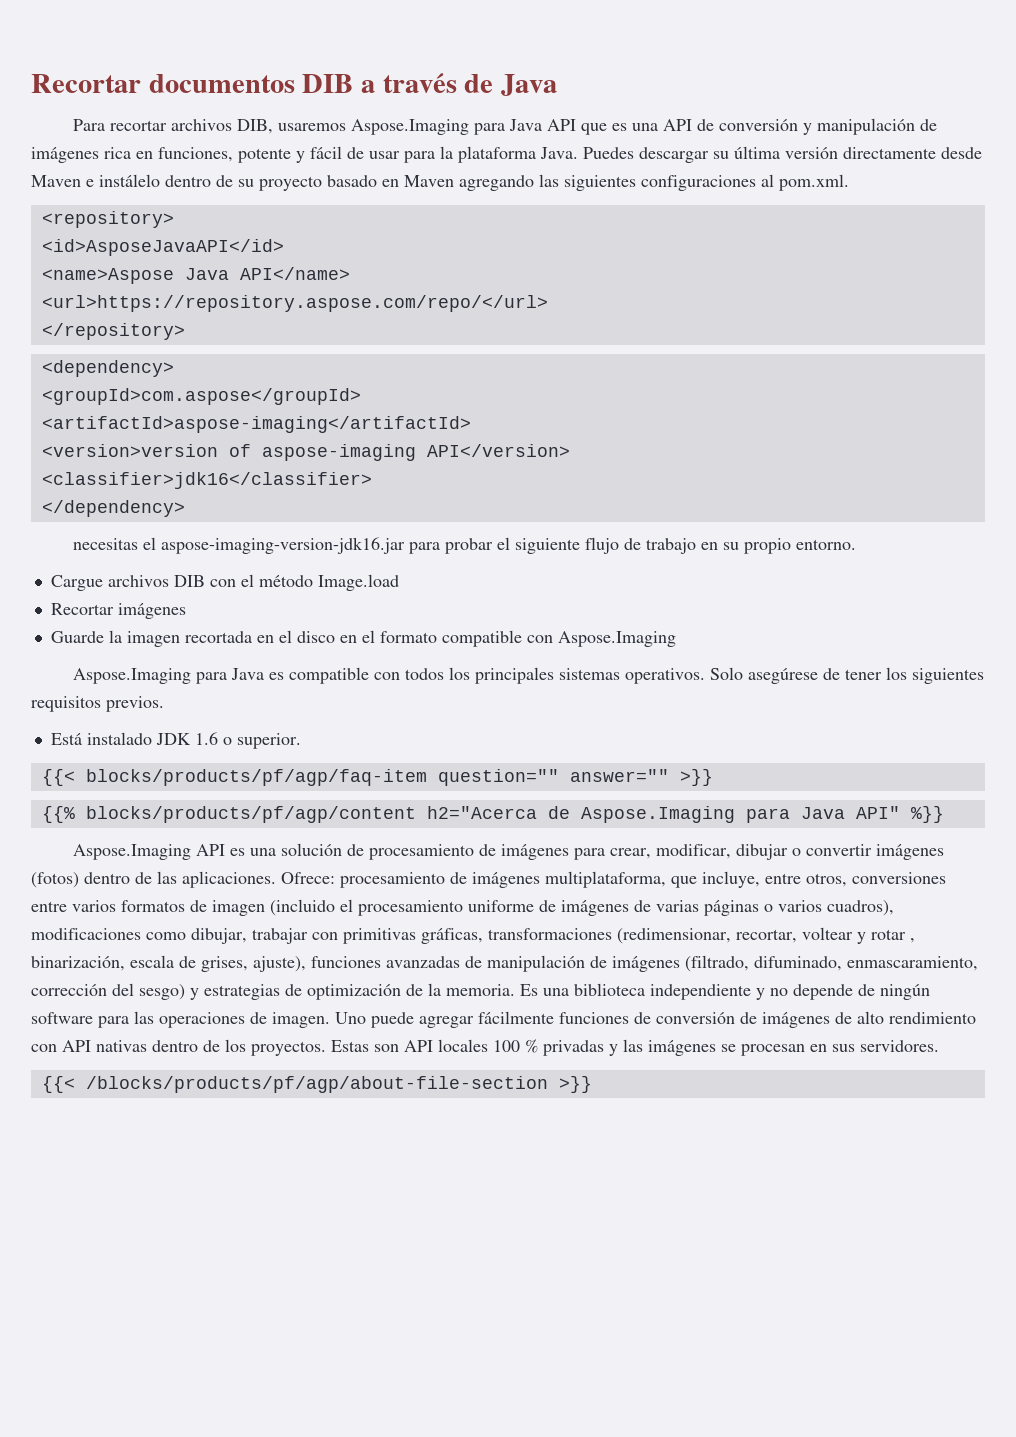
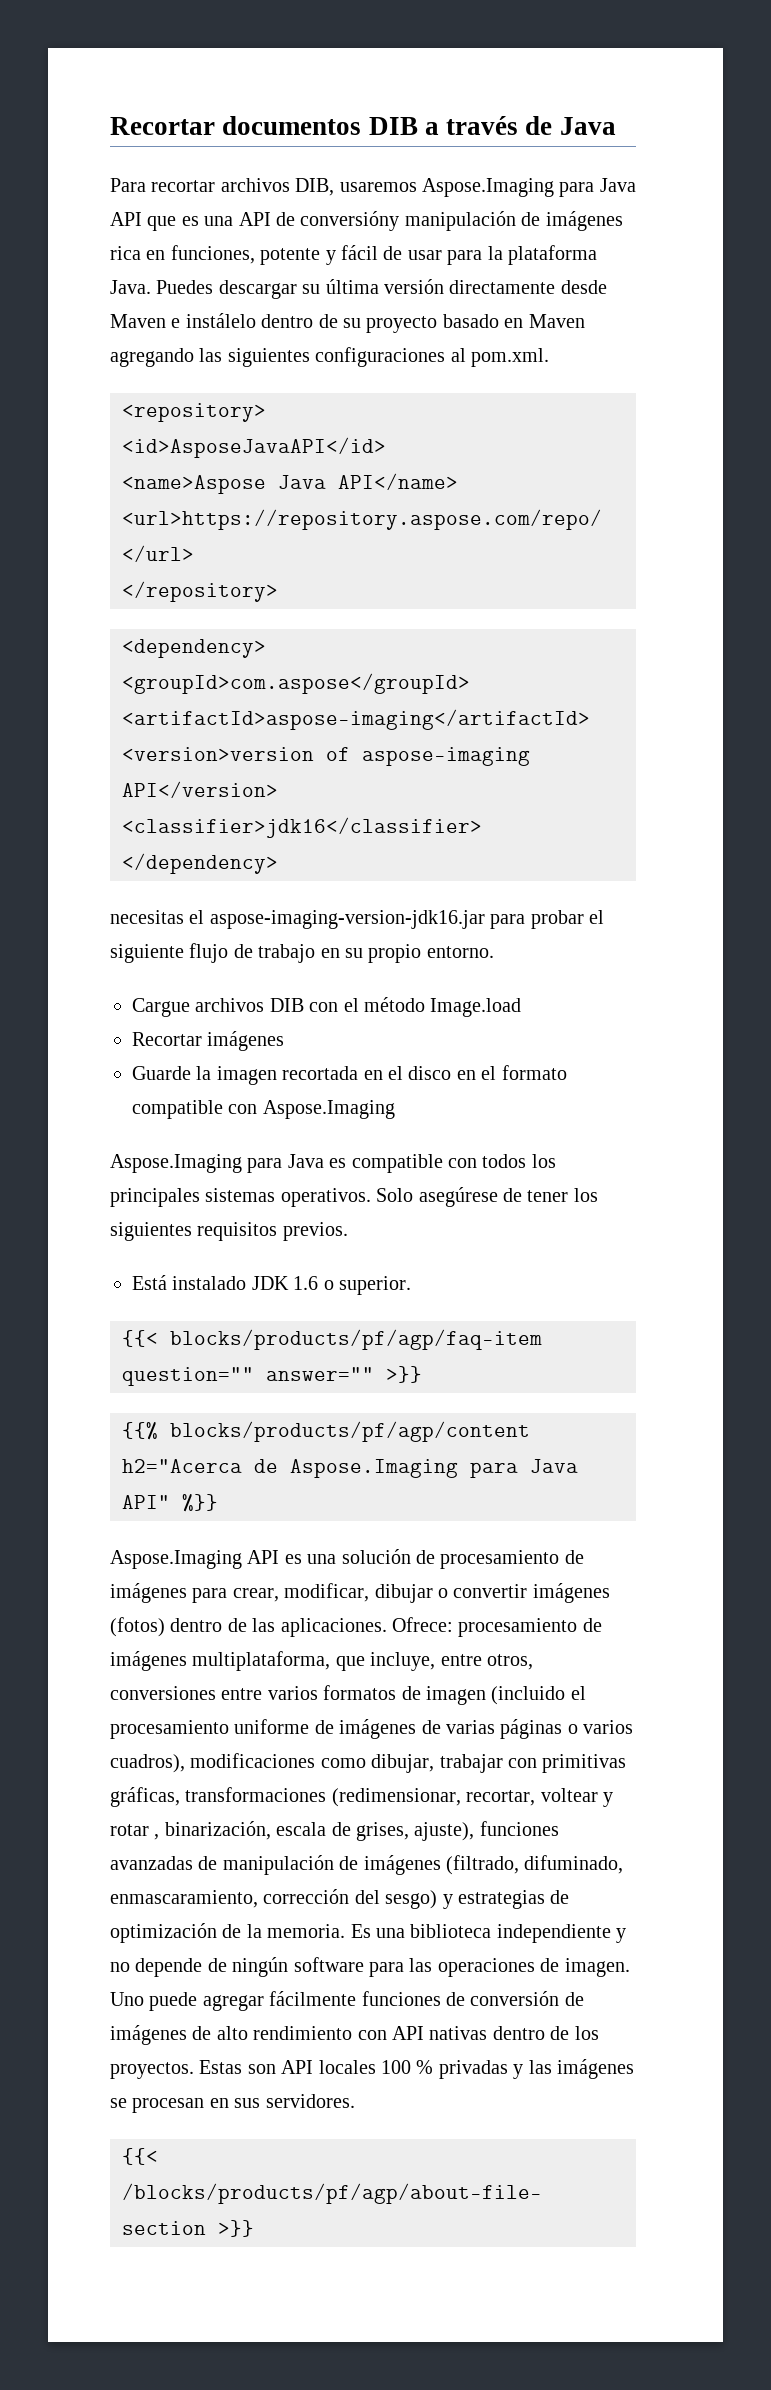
[719,119,813,135] conversión y -> [300,211,400,231] conversióny

